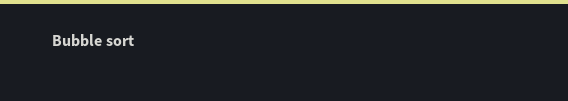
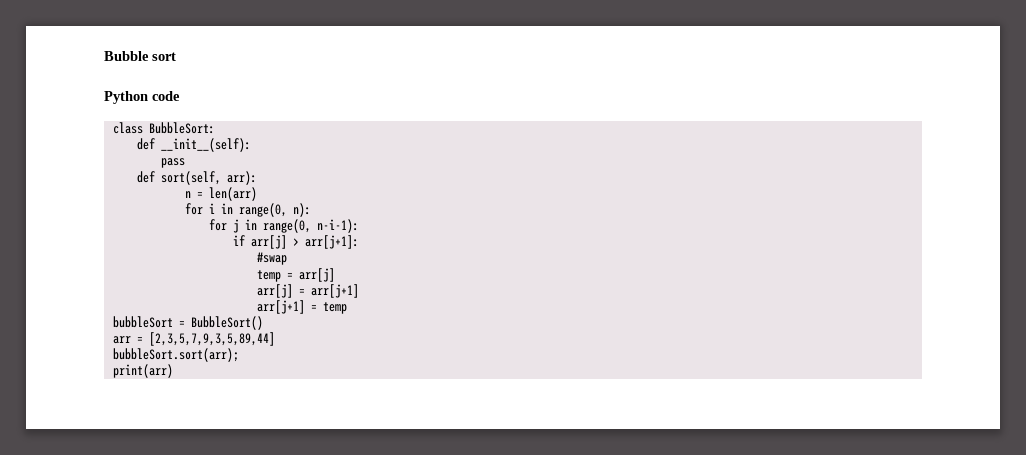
(135, 40) none -> [104,91,180,104] [112,122,215,134] [136,138,251,152] [160,158,185,168] [136,171,257,185] [184,187,257,201] [184,203,311,217] [208,219,359,233] [232,235,359,249] [256,252,287,265] [256,268,335,282] [256,284,359,298] [256,300,347,314] [112,316,263,330] [112,332,275,346] [112,348,239,362] [112,364,173,378] // Python code // class BubbleSort: // def __init__(self): // pass // def sort(self, arr): // n = len(arr) // for i in range(0, n): // for j in range(0, n-i-1): // if arr[j] > arr[j+1]: // #swap // temp = arr[j] // arr[j] = arr[j+1] // arr[j+1] = temp // bubbleSort = BubbleSort() // arr = [2,3,5,7,9,3,5,89,44] // bubbleSort.sort(arr); // print(arr)

